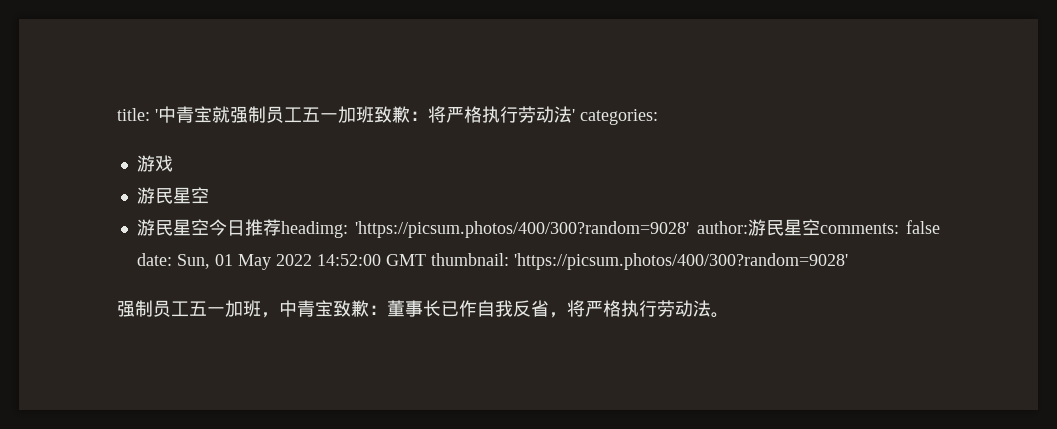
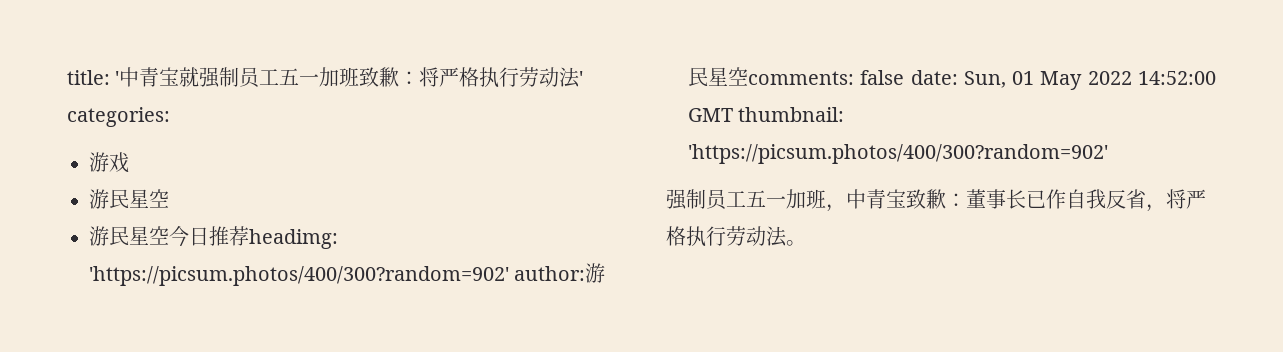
[355,221,690,238] 'https://picsum.photos/400/300?random=9028' -> [89,266,509,286] 'https://picsum.photos/400/300?random=902'
[513,253,848,270] 'https://picsum.photos/400/300?random=9028' -> [688,144,1108,164] 'https://picsum.photos/400/300?random=902'

